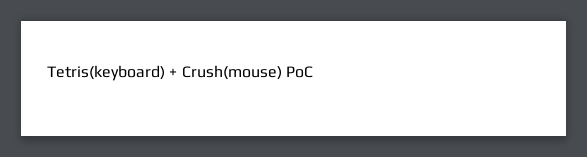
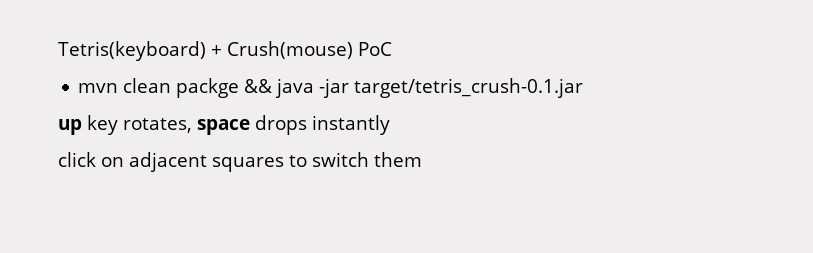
(313, 72) none -> [78,78,584,98] [58,115,390,135] [58,152,422,172] // mvn clean packge && java -jar target/tetris_crush-0.1.jar // up key rotates, space drops instantly // click on adjacent squares to switch them

